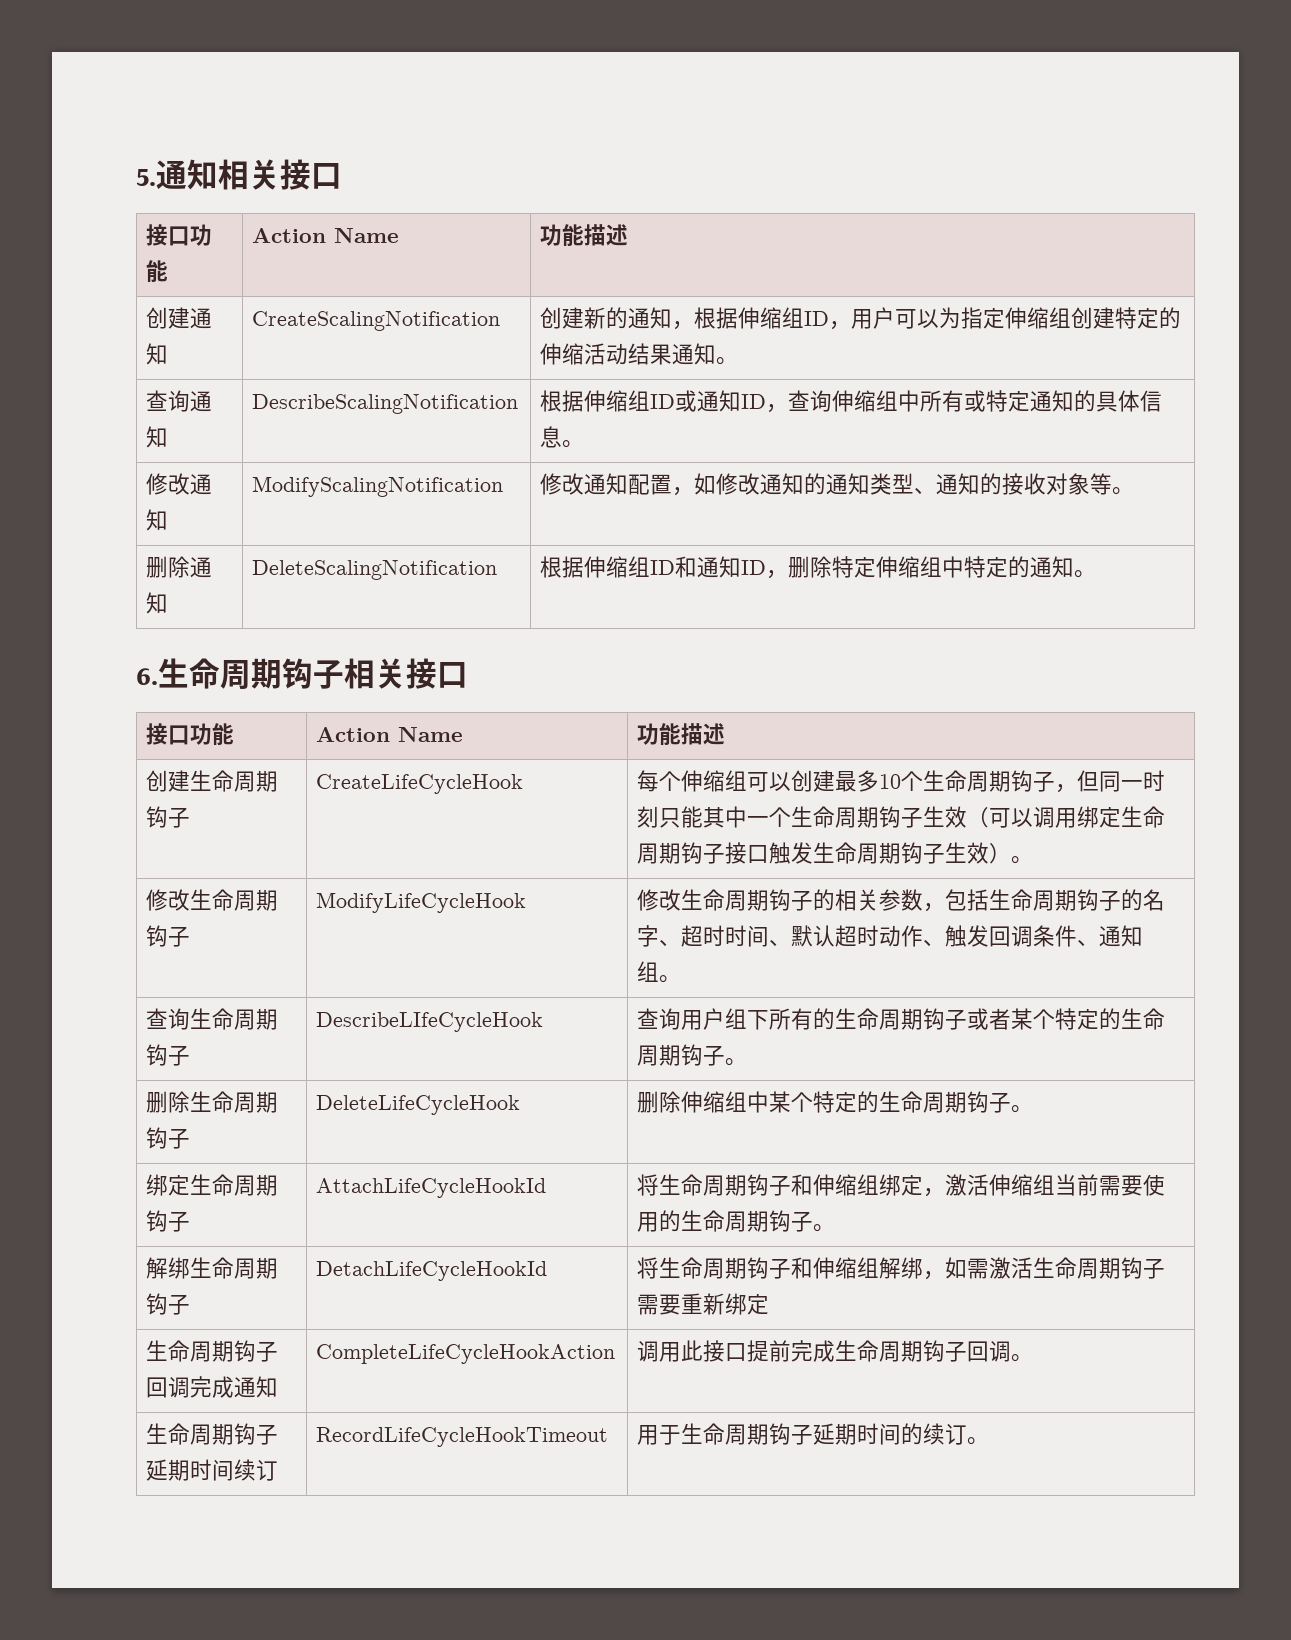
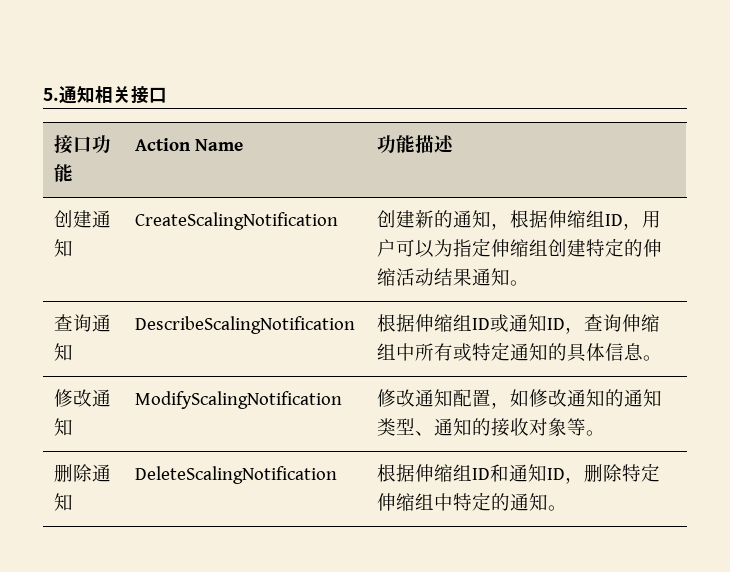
[136,658,468,689] [146,723,235,745] [316,727,464,742] [637,723,726,745] [146,770,279,792] [146,806,191,828] [316,774,524,794] [637,770,1166,793] [637,806,1166,828] [637,842,1034,864] [146,889,279,911] [146,925,191,947] [316,892,527,913] [637,889,1166,912] [637,925,1144,947] [637,961,682,983] [146,1008,279,1030] [146,1044,191,1066] [316,1012,544,1032] [637,1008,1166,1030] [637,1044,748,1066] [146,1091,279,1113] [146,1127,191,1149] [316,1095,521,1115] [637,1091,1034,1113] [146,1174,279,1196] [146,1210,191,1232] [316,1178,547,1198] [637,1174,1166,1197] [637,1210,836,1232] [146,1257,279,1279] [146,1293,191,1315] [316,1261,548,1281] [637,1257,1166,1280] [637,1293,770,1315] [146,1340,279,1362] [146,1376,279,1398] [316,1344,616,1364] [637,1340,1034,1362] [146,1423,279,1445] [146,1459,279,1481] [316,1427,609,1447] [637,1423,990,1445] // 6.生命周期钩子相关接口 // 接口功能 | Action Name | 功能描述 // 创建生命周期钩子 | CreateLifeCycleHook | 每个伸缩组可以创建最多10个生命周期钩子，但同一时刻只能其中一个生命周期钩子生效（可以调用绑定生命周期钩子接口触发生命周期钩子生效）。 // 修改生命周期钩子 | ModifyLifeCycleHook | 修改生命周期钩子的相关参数，包括生命周期钩子的名字、超时时间、默认超时动作、触发回调条件、通知组。 // 查询生命周期钩子 | DescribeLIfeCycleHook | 查询用户组下所有的生命周期钩子或者某个特定的生命周期钩子。 // 删除生命周期钩子 | DeleteLifeCycleHook | 删除伸缩组中某个特定的生命周期钩子。 // 绑定生命周期钩子 | AttachLifeCycleHookId | 将生命周期钩子和伸缩组绑定，激活伸缩组当前需要使用的生命周期钩子。 // 解绑生命周期钩子 | DetachLifeCycleHookId | 将生命周期钩子和伸缩组解绑，如需激活生命周期钩子需要重新绑定 // 生命周期钩子回调完成通知 | CompleteLifeCycleHookAction | 调用此接口提前完成生命周期钩子回调。 // 生命周期钩子延期时间续订 | RecordLifeCycleHookTimeout | 用于生命周期钩子延期时间的续订。 -> (567, 508) none

